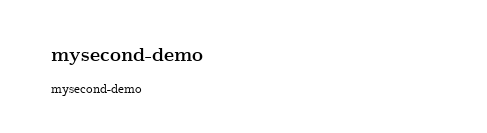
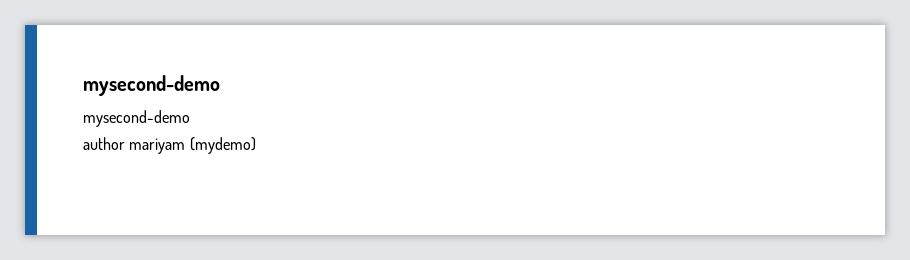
(142, 90) none -> [83,137,256,154] // author mariyam (mydemo)

